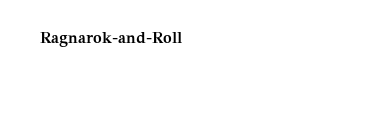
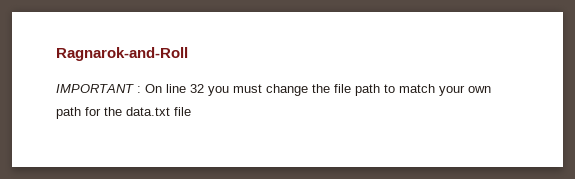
(182, 39) none -> [56,84,491,96] [56,107,191,119] // IMPORTANT : On line 32 you must change the file path to match your own path for the data.txt file

